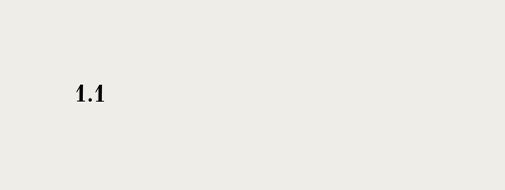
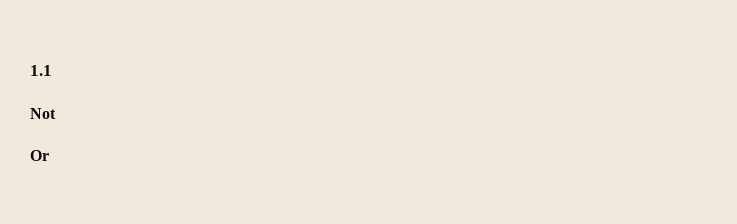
(107, 93) none -> [30,108,56,119] [30,150,49,161] // Not // Or

